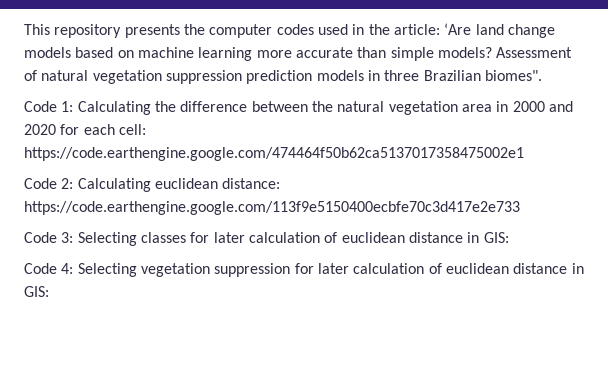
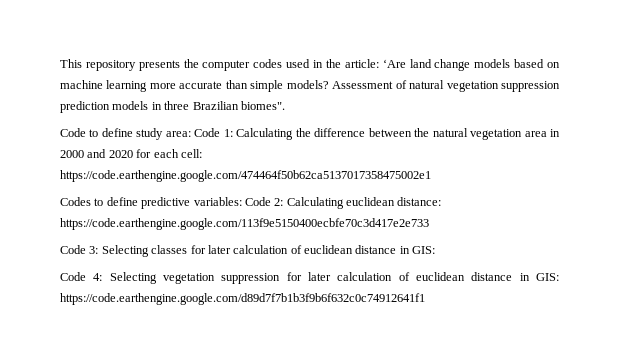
(57, 106) none -> [89,128,221,140] to define study area: Code
(524, 154) none -> [60,197,242,209] Codes to define predictive variables:
(49, 291) none -> [60,293,425,305] https://code.earthengine.google.com/d89d7f7b1b3f9b6f632c0c74912641f1

